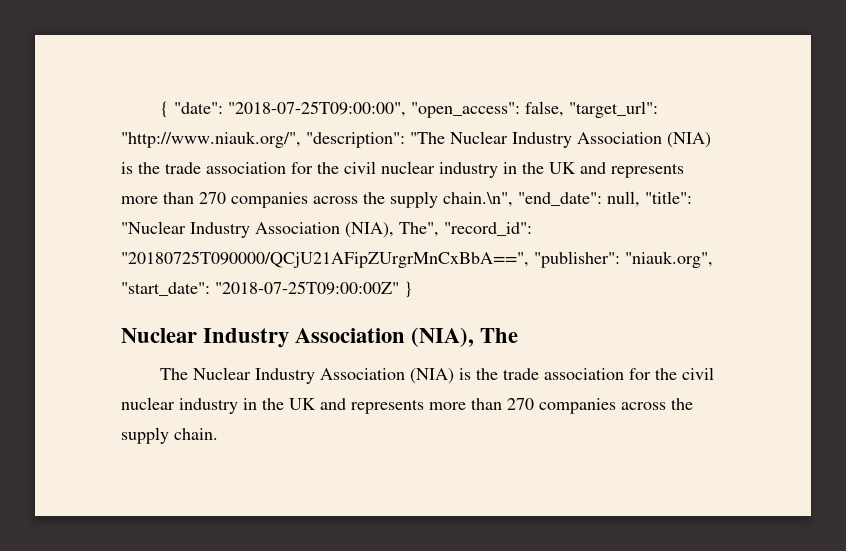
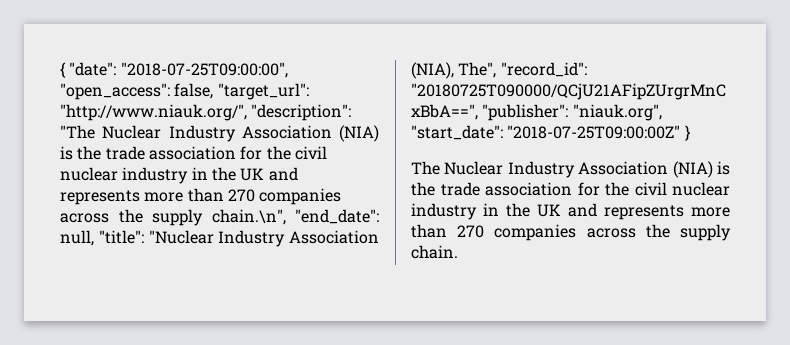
[121,327,519,348] // Nuclear Industry Association (NIA), The -> (690, 133) none

